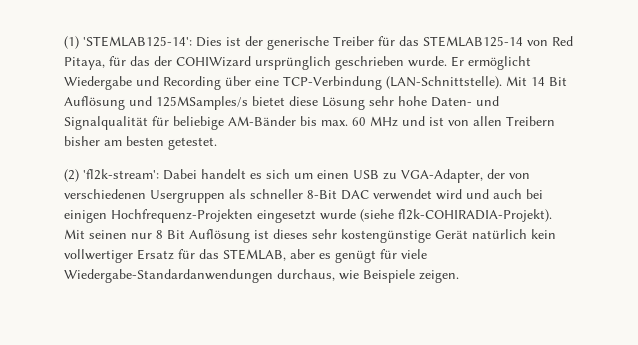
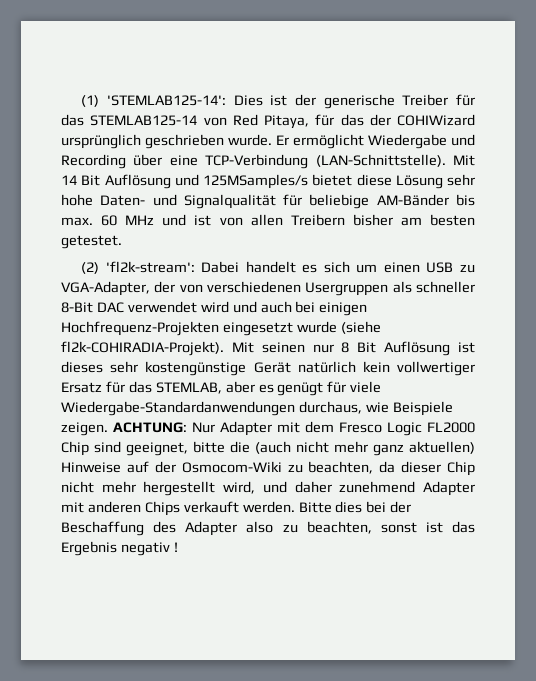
(459, 276) none -> [113,421,475,436] [61,441,475,456] [61,461,475,476] [61,481,475,496] [61,501,412,516] [61,521,475,536] [61,541,178,556] ACHTUNG: Nur Adapter mit dem Fresco Logic FL2000 Chip sind geeignet, bitte die (auch nicht mehr ganz aktuellen) Hinweise auf der Osmocom-Wiki zu beachten, da dieser Chip nicht mehr hergestellt wird, und daher zunehmend Adapter mit anderen Chips verkauft werden. Bitte dies bei der Beschaffung des Adapter also zu beachten, sonst ist das Ergebnis negativ !

